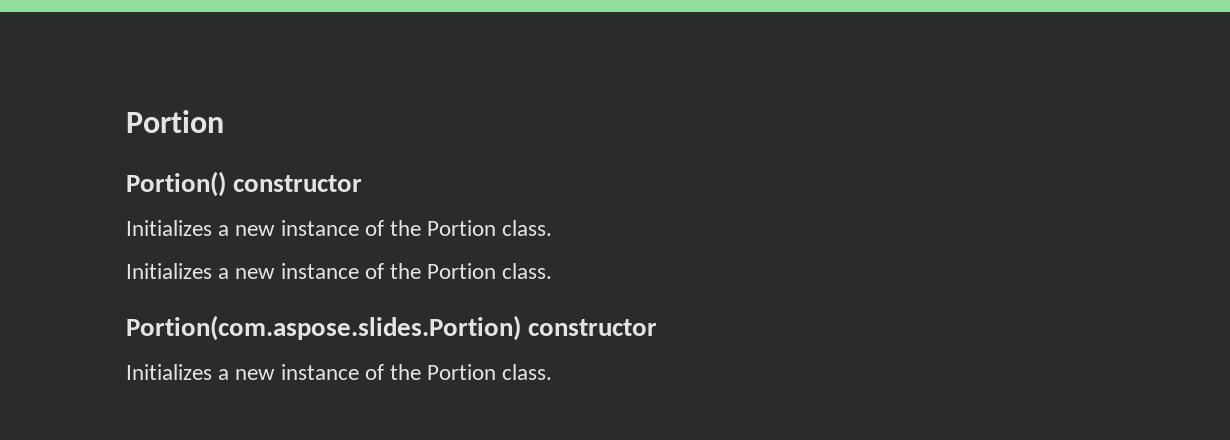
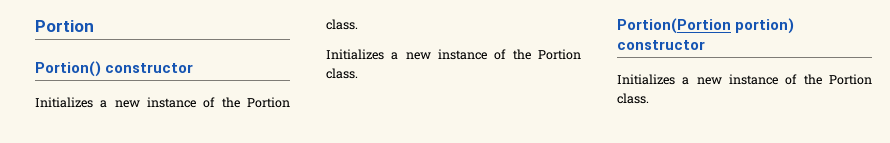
[126,315,521,341] Portion(com.aspose.slides.Portion) -> [617,18,795,34] Portion(Portion portion)

